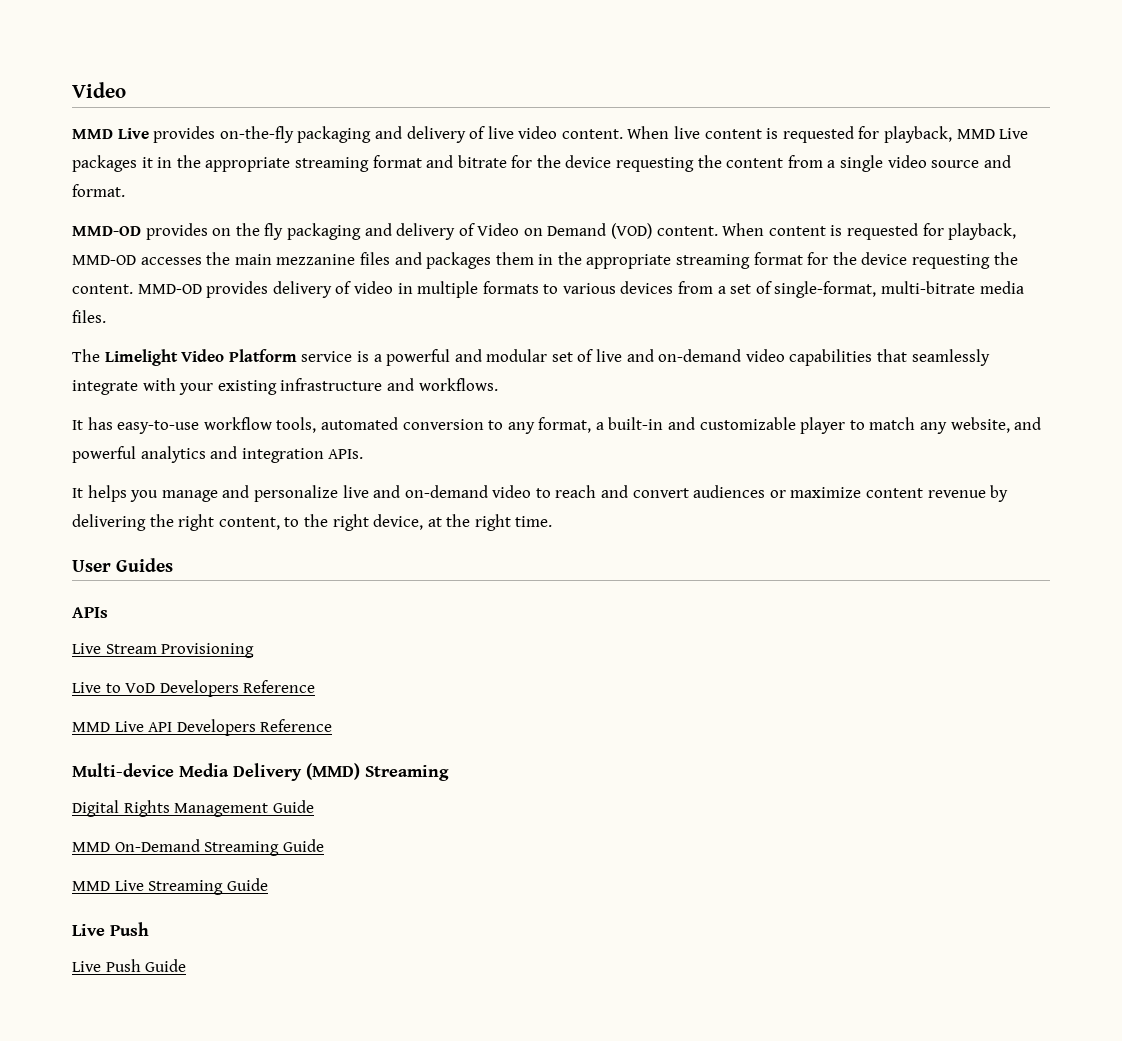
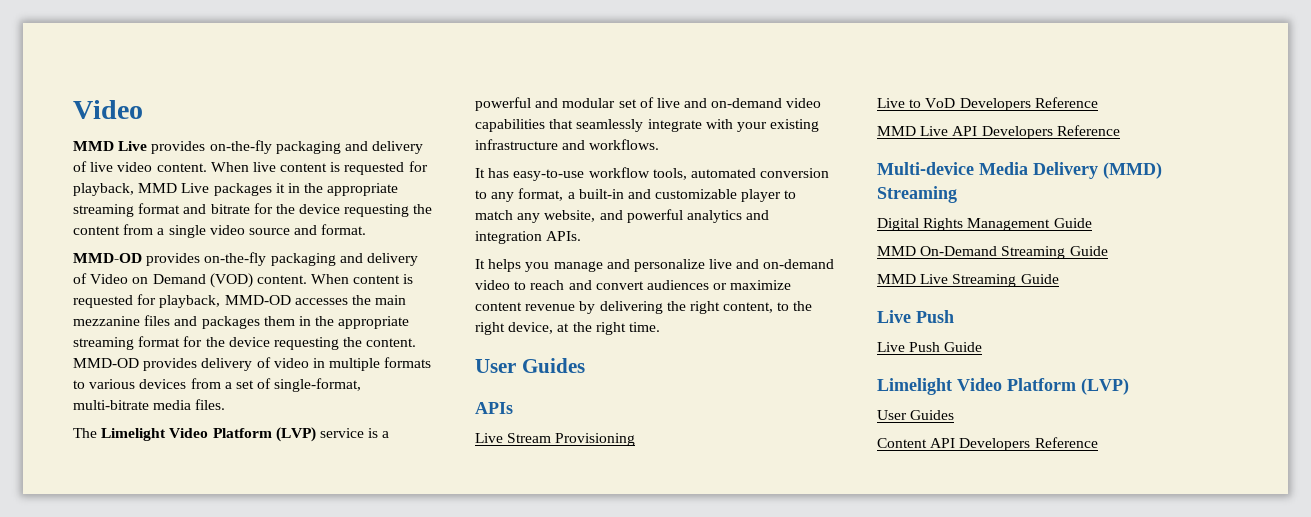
[212,223,284,240] on the fly -> [204,252,267,266] on-the-fly
(297, 355) none -> [275,427,316,442] (LVP)
(187, 965) none -> [877,378,1129,395] [877,410,955,420] [877,437,1098,451] // Limelight Video Platform (LVP) // User Guides // Content API Developers Reference

